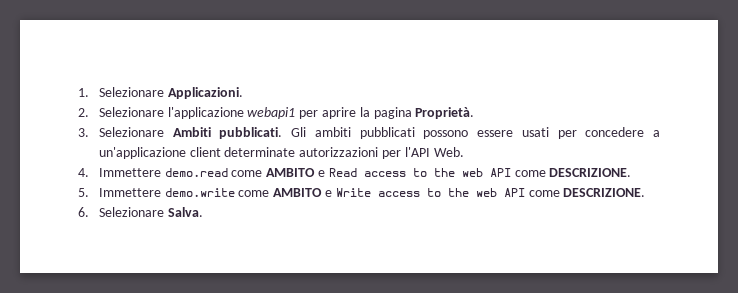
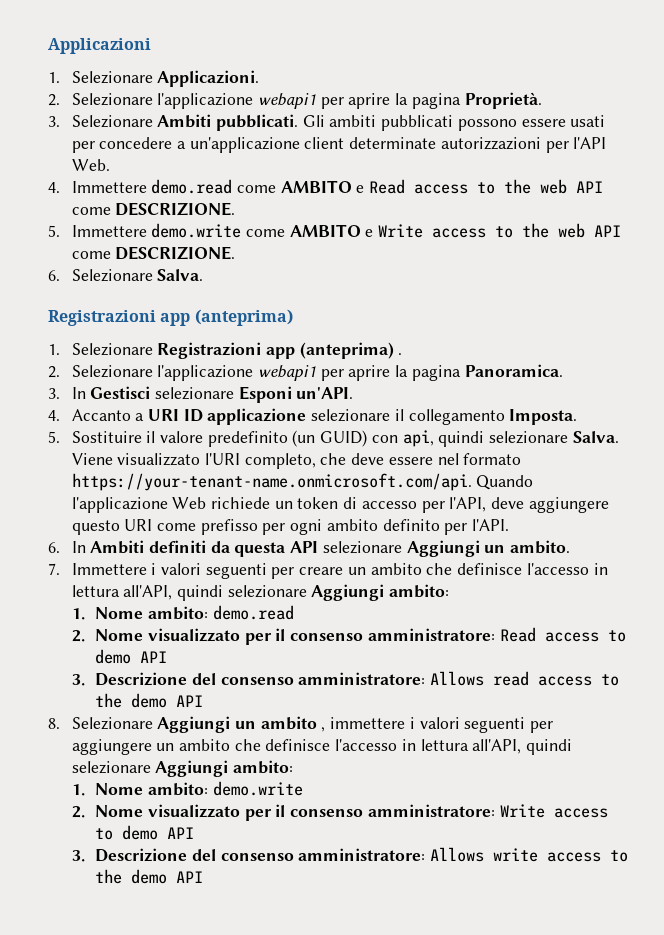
(78, 92) none -> [48,38,151,54] Applicazioni //
(203, 212) none -> [48,309,293,326] [48,342,403,359] [48,364,563,381] [48,386,354,403] [48,408,578,425] [48,430,619,447] [71,453,522,469] [71,473,534,491] [71,497,609,513] [71,519,510,535] [48,540,571,557] [48,563,608,579] [71,584,450,601] [71,605,294,620] [71,627,626,645] [95,649,168,664] [71,671,620,686] [95,693,204,708] [48,716,554,733] [71,739,573,755] [71,760,294,777] [71,781,303,796] [71,804,608,821] [95,825,195,840] [71,847,629,862] [95,869,204,884] // Registrazioni app (anteprima) // 1. Selezionare Registrazioni app (anteprima) . // 2. Selezionare l'applicazione webapi1 per aprire la pagina Panoramica. // 3. In Gestisci selezionare Esponi un'API. // 4. Accanto a URI ID applicazione selezionare il collegamento Imposta. // 5. Sostituire il valore predefinito (un GUID) con api, quindi selezionare Salva. Viene visualizzato l'URI completo, che deve essere nel formato https://your-tenant-name.onmicrosoft.com/api. Quando l'applicazione Web richiede un token di accesso per l'API, deve aggiungere questo URI come prefisso per ogni ambito definito per l'API. // 6. In Ambiti definiti da questa API selezionare Aggiungi un ambito. // 7. Immettere i valori seguenti per creare un ambito che definisce l'accesso in lettura all'API, quindi selezionare Aggiungi ambito: // 1. Nome ambito: demo.read // 2. Nome visualizzato per il consenso amministratore: Read access to demo API // 3. Descrizione del consenso amministratore: Allows read access to the demo API // 8. Selezionare Aggiungi un ambito , immettere i valori seguenti per aggiungere un ambito che definisce l'accesso in lettura all'API, quindi selezionare Aggiungi ambito: // 1. Nome ambito: demo.write // 2. Nome visualizzato per il consenso amministratore: Write access to demo API // 3. Descrizione del consenso amministratore: Allows write access to the demo API

